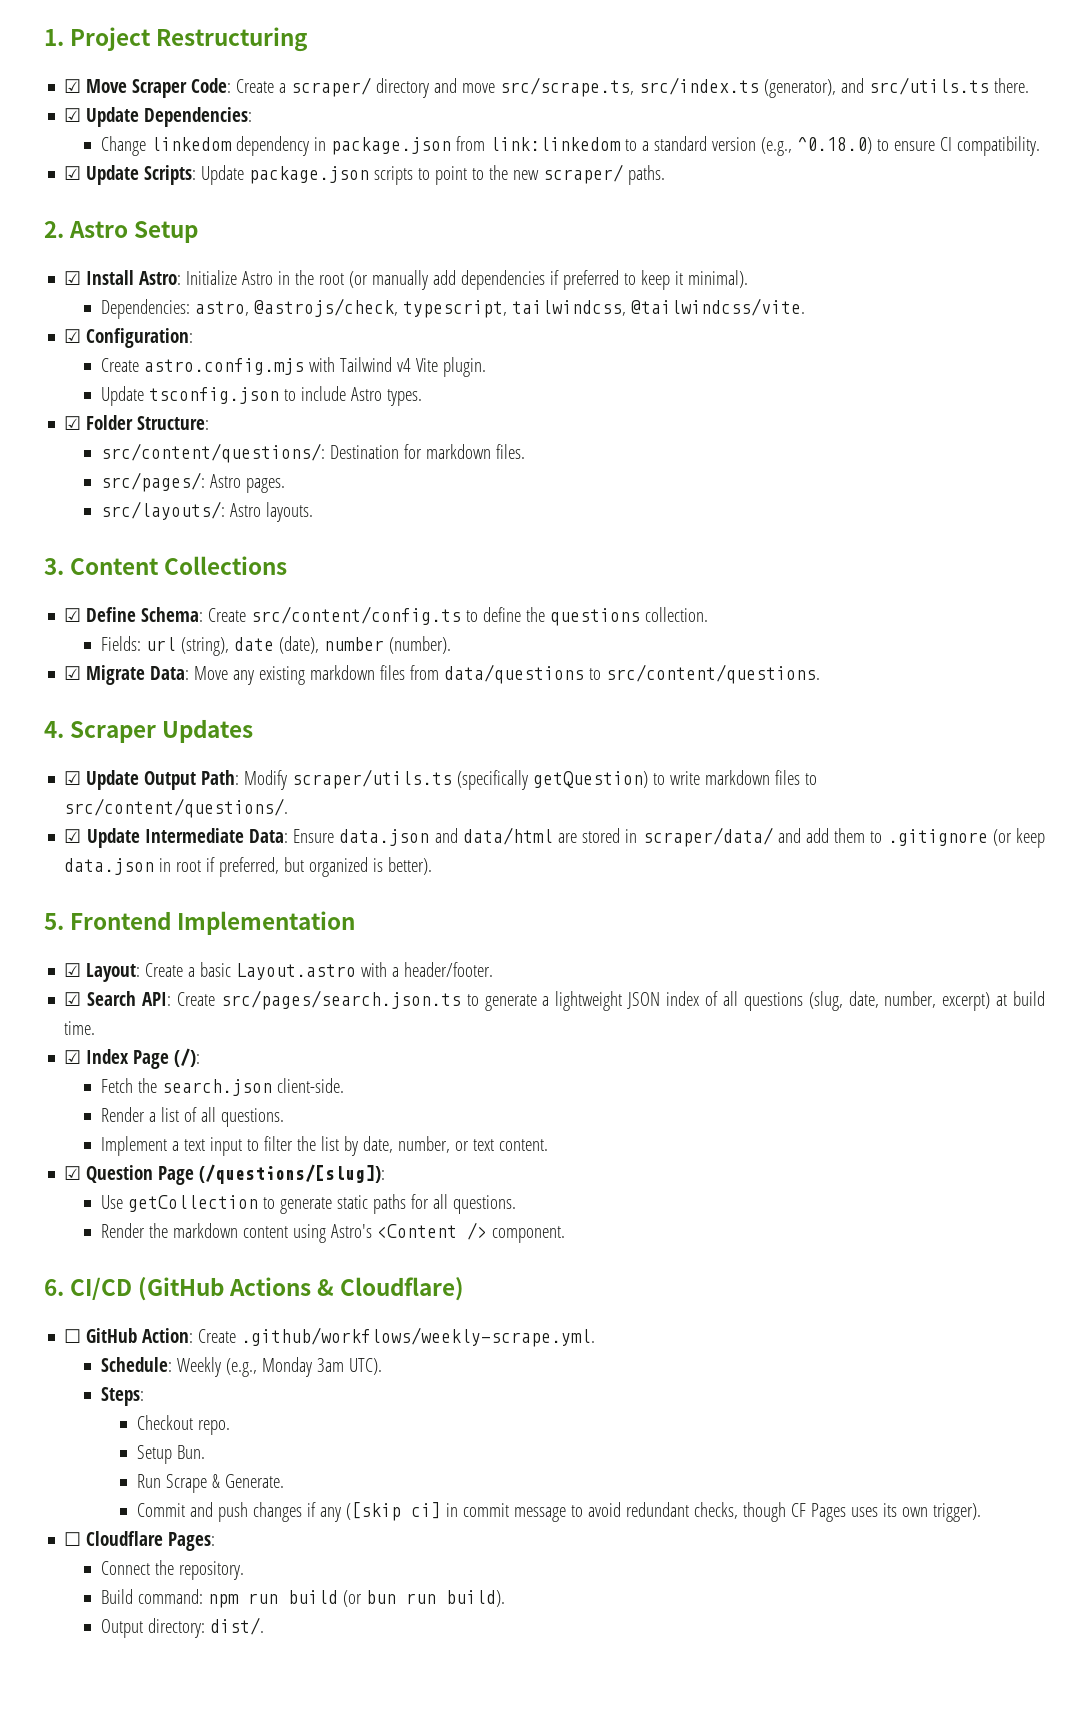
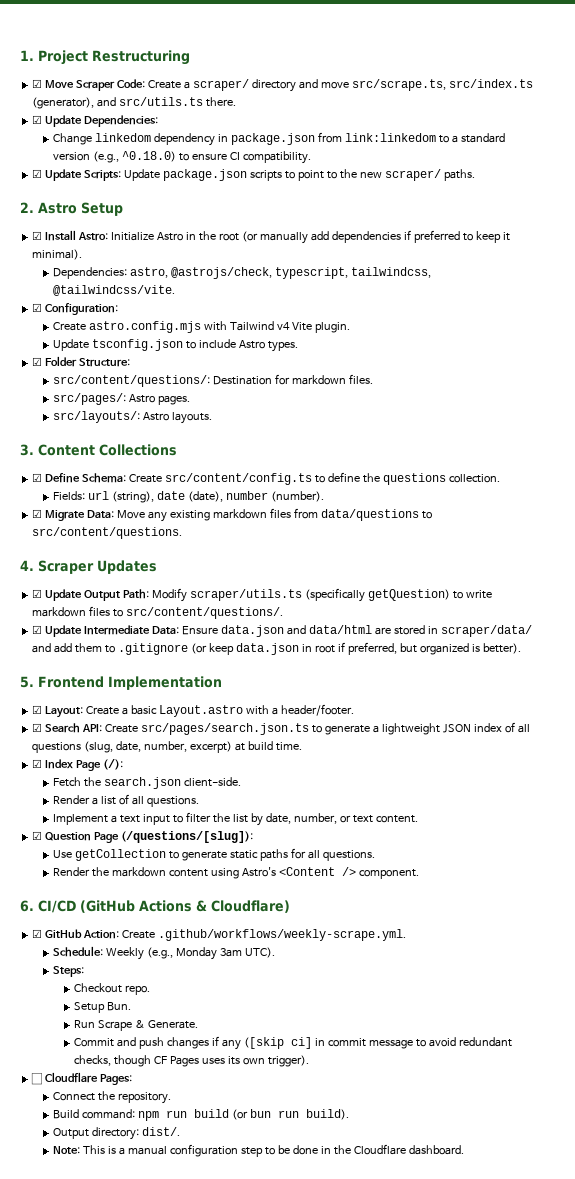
[64,1329,82,1343] ☐ -> [32,929,43,938] ☑
(264, 1626) none -> [53,1144,464,1157] // Note: This is a manual configuration step to be done in the Cloudflare dashboard.

